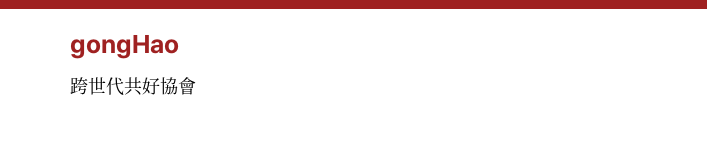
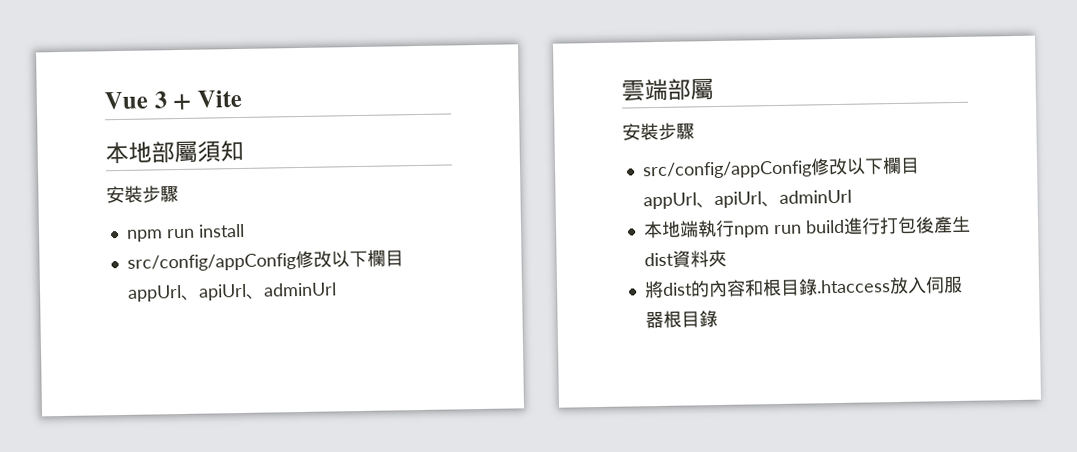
[70,34,179,59] [70,77,196,96] gongHao // 跨世代共好協會 -> [104,89,242,111] [105,139,244,165] [106,185,179,204] [126,223,245,242] [126,249,404,272] [126,282,337,302] [621,78,714,102] [622,122,695,141] [641,156,920,180] [642,189,852,210] [642,215,971,239] [643,249,727,268] [643,275,963,299] [644,310,718,329] Vue 3 + Vite // 本地部屬須知 // 安裝步驟 // npm run install // src/config/appConfig修改以下欄目appUrl、apiUrl、adminUrl // 雲端部屬 // 安裝步驟 // src/config/appConfig修改以下欄目appUrl、apiUrl、adminUrl // 本地端執行npm run build進行打包後產生dist資料夾 // 將dist的內容和根目錄.htaccess放入伺服器根目錄

